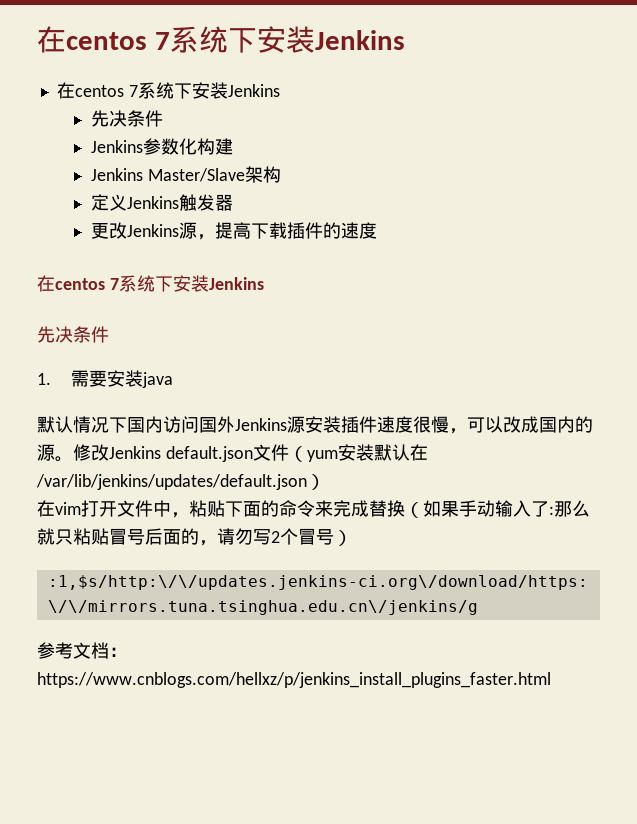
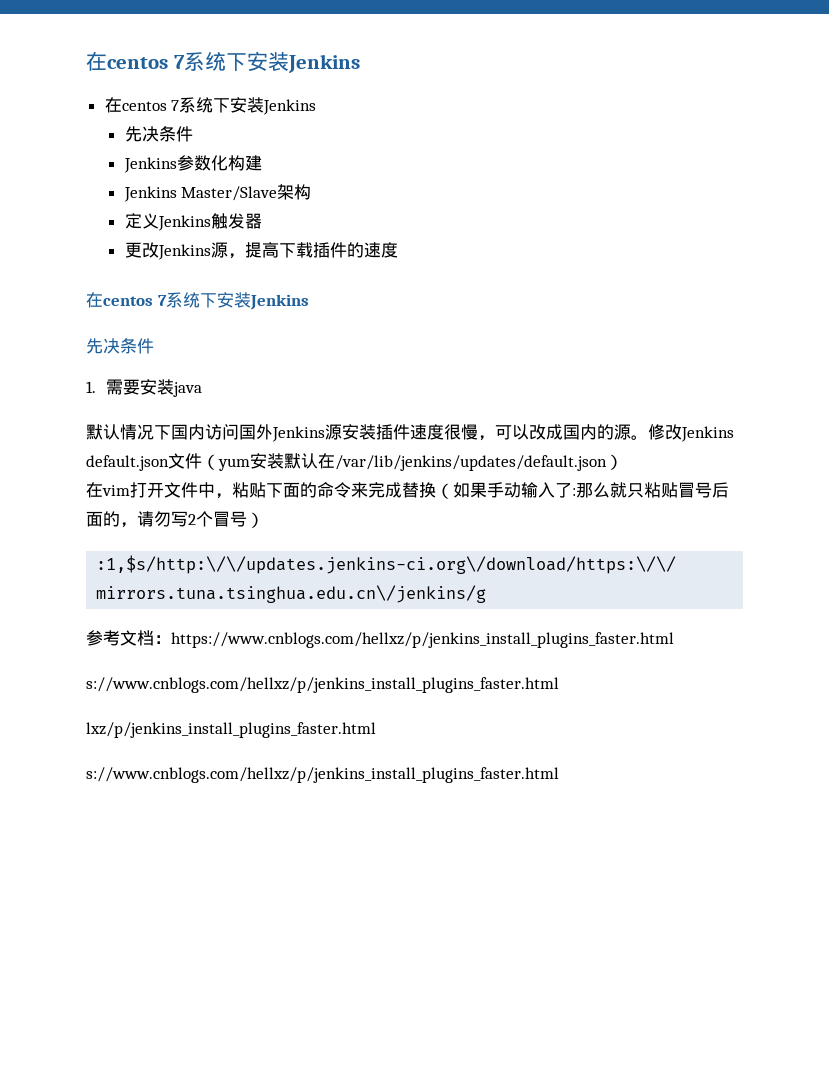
(551, 680) none -> [86,677,559,693] [86,722,376,738] [86,767,559,783] // s://www.cnblogs.com/hellxz/p/jenkins_install_plugins_faster.html // lxz/p/jenkins_install_plugins_faster.html // s://www.cnblogs.com/hellxz/p/jenkins_install_plugins_faster.html

